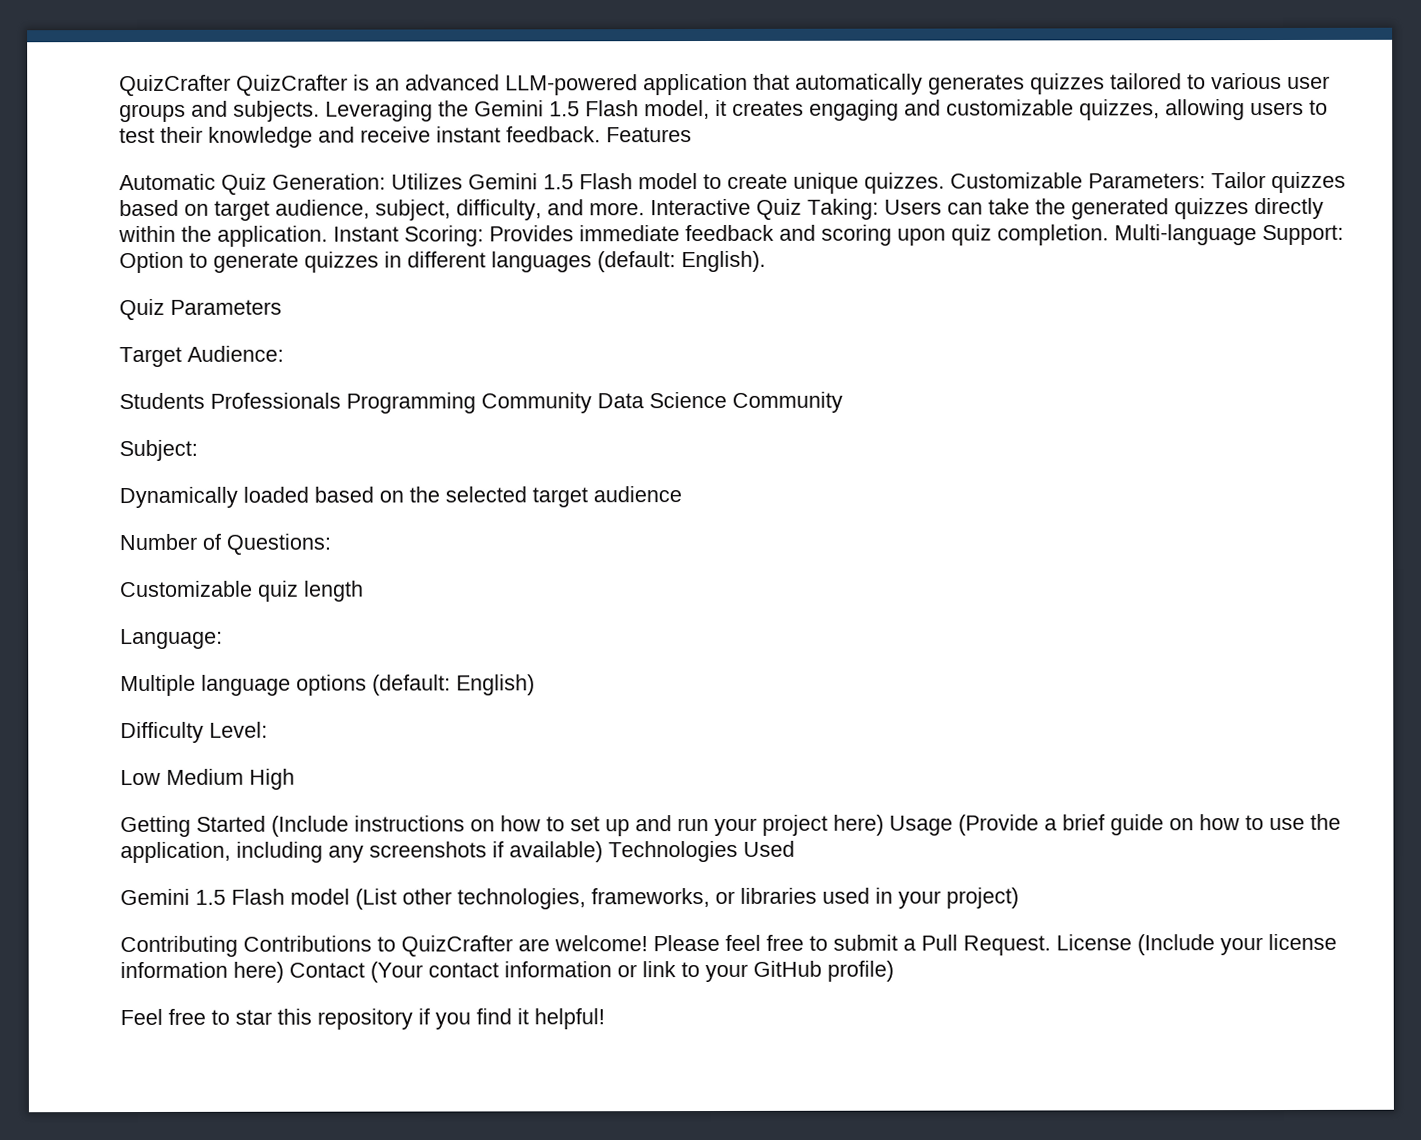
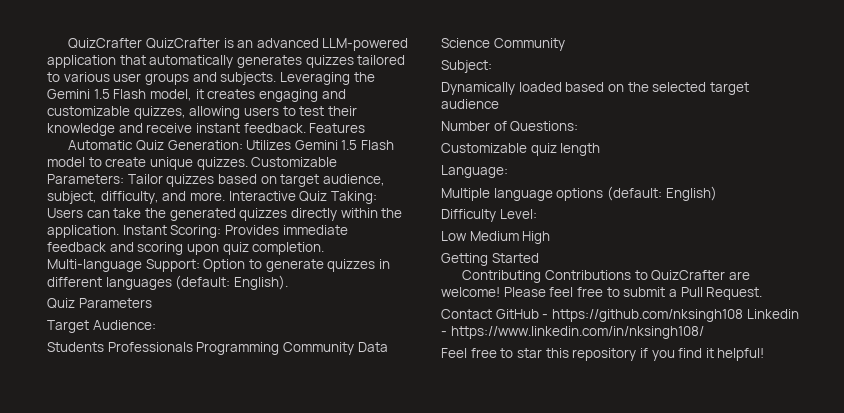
[271,813,1341,837] [120,840,795,864] [120,887,1019,910] (Include instructions on how to set up and run your project here) Usage (Provide a brief guide on how to use the application, including any screenshots if available) Technologies Used // Gemini 1.5 Flash model (List other technologies, frameworks, or libraries used in your project) -> (539, 258) none
[1056,933,1337,956] [120,960,894,983] License (Include your license information here) Contact (Your contact information or link to your GitHub profile) -> [441,309,799,322] [441,326,704,339] // Contact GitHub - https://github.com/nksingh108 Linkedin - https://www.linkedin.com/in/nksingh108/

